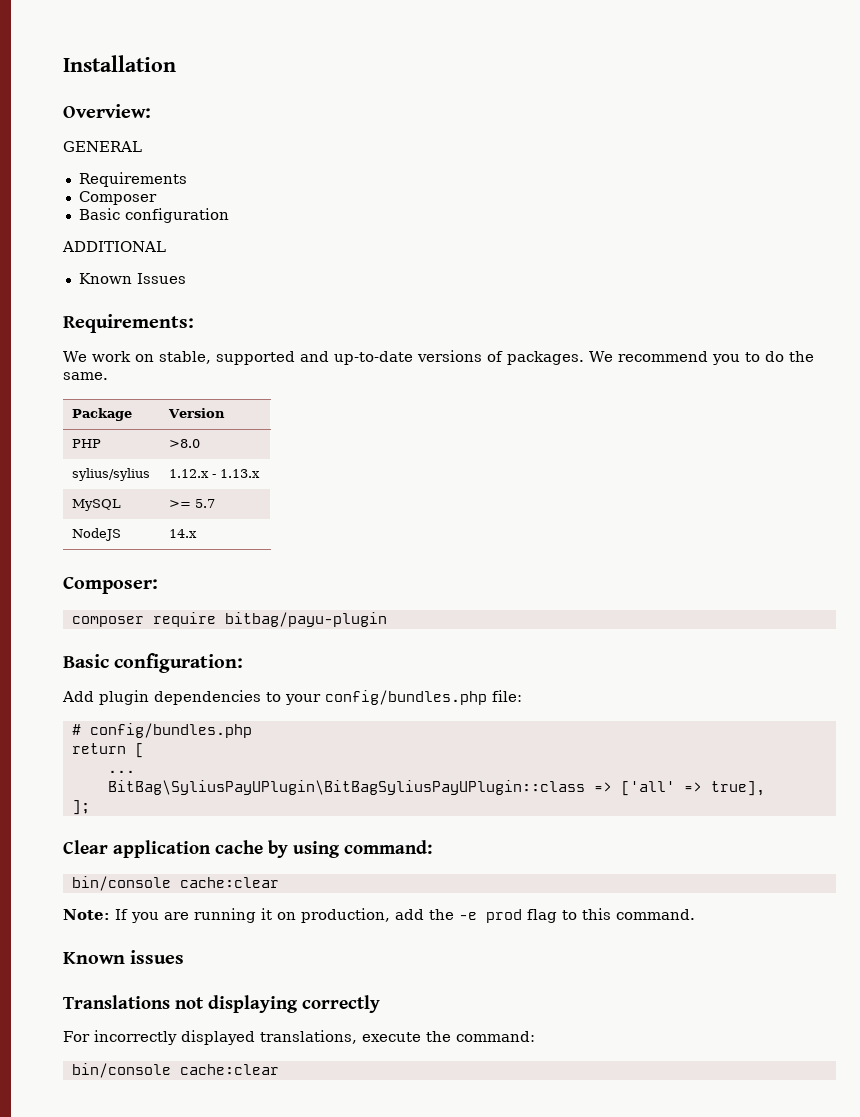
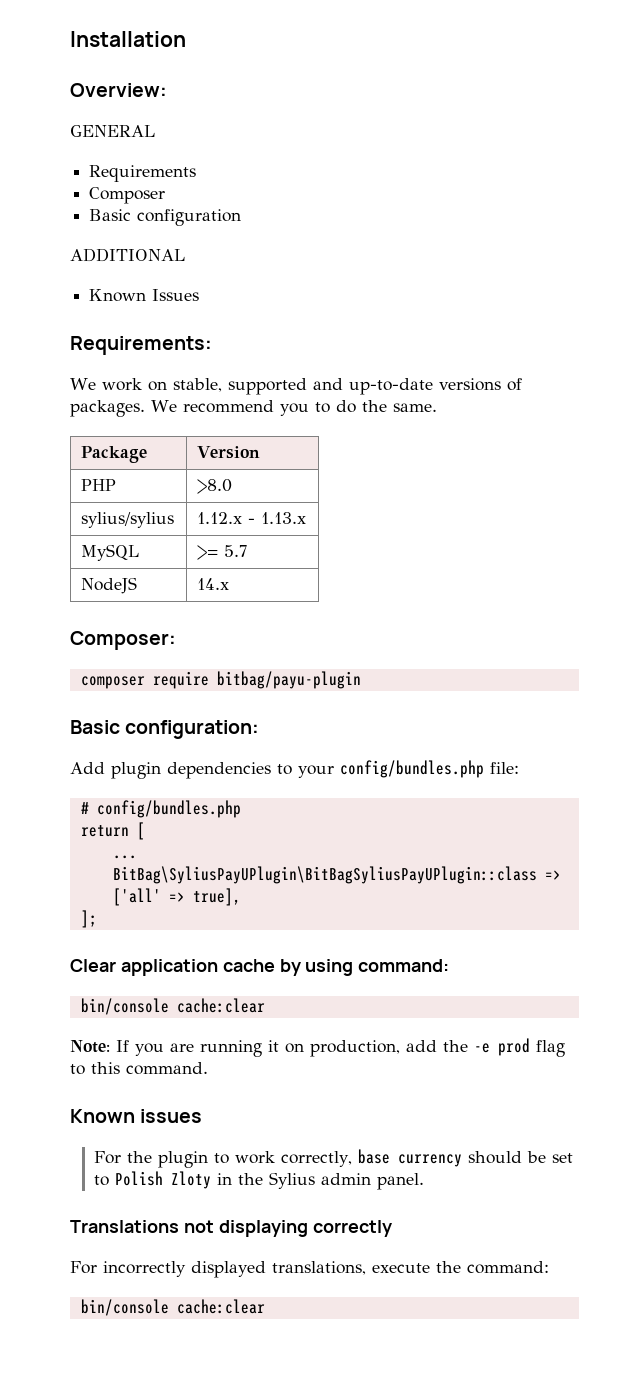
(185, 957) none -> [94,1149,574,1168] [94,1171,425,1190] // For the plugin to work correctly, base currency should be set to Polish Zloty in the Sylius admin panel.

